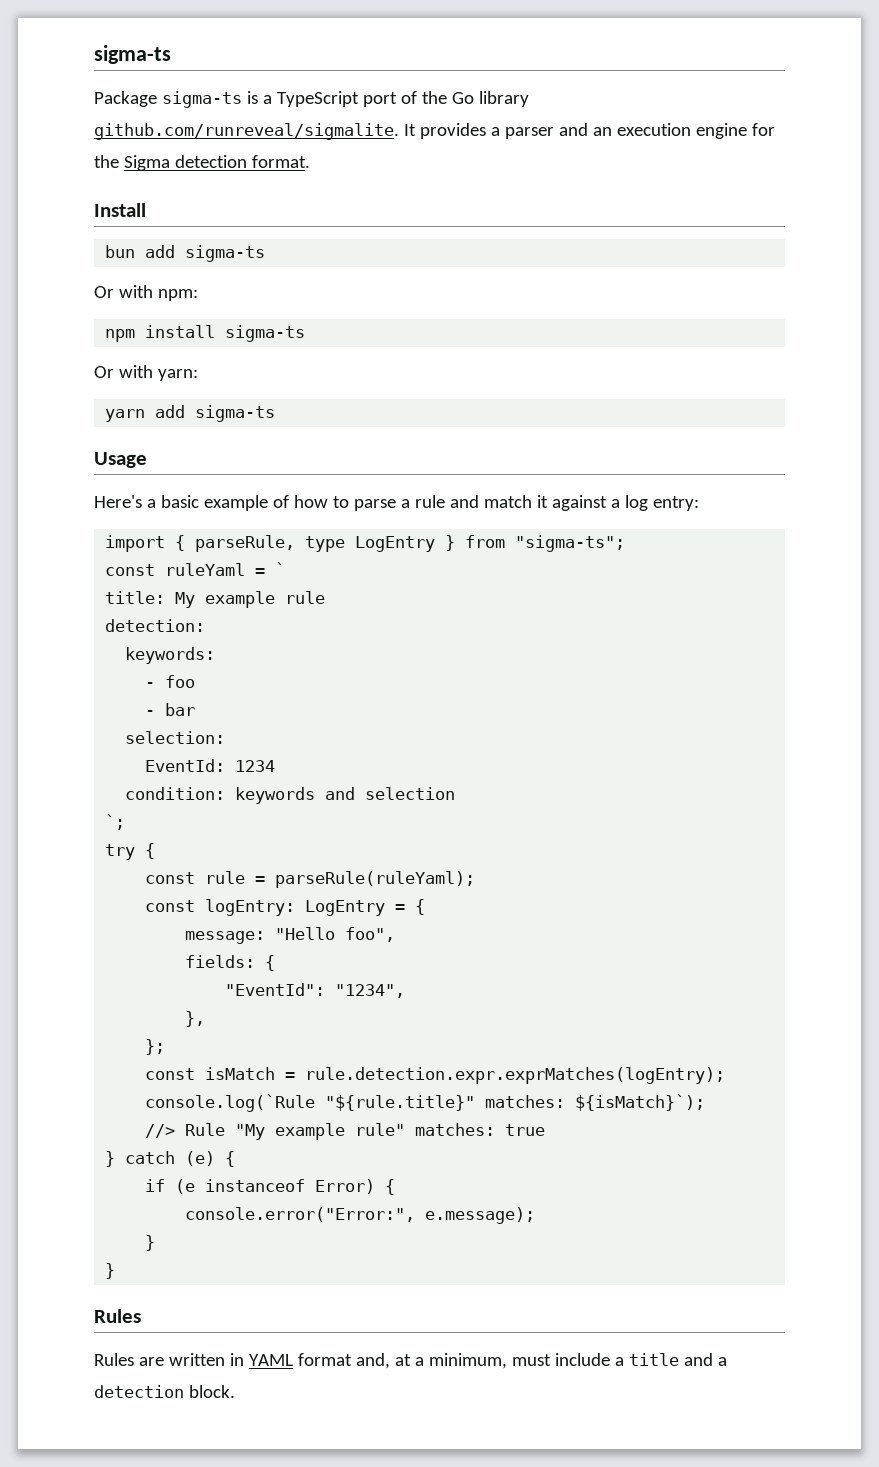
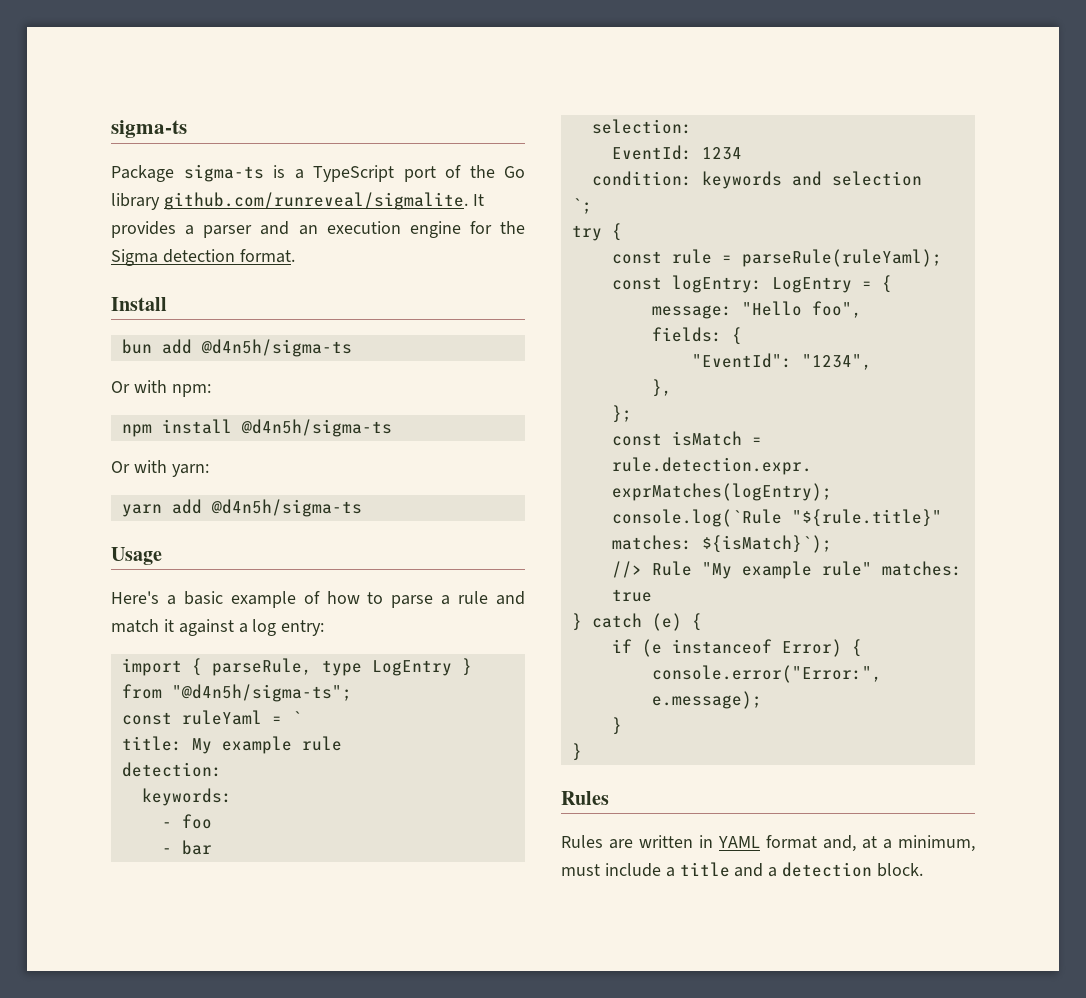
[185,245,266,262] sigma-ts -> [200,339,352,357] @d4n5h/sigma-ts
[225,325,306,342] sigma-ts -> [240,419,392,437] @d4n5h/sigma-ts
[195,405,276,422] sigma-ts -> [210,499,362,517] @d4n5h/sigma-ts
[515,535,626,552] "sigma-ts"; -> [171,684,352,702] "@d4n5h/sigma-ts";

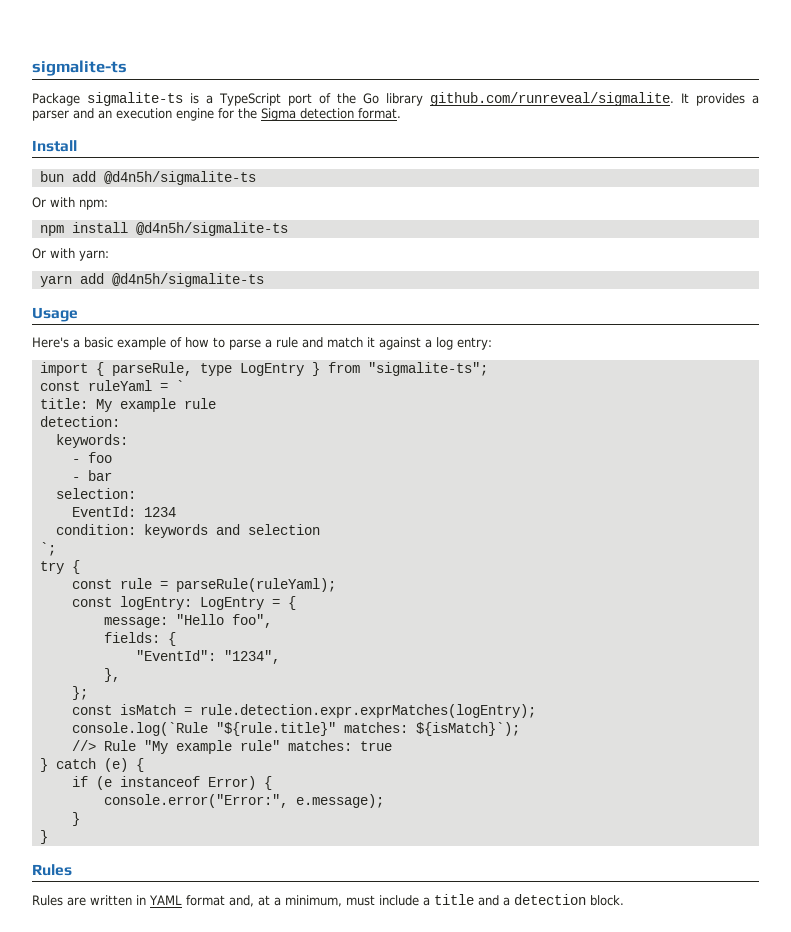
[111,120,187,138] sigma-ts -> [32,60,127,76] sigmalite-ts
[183,164,264,182] sigma-ts -> [87,92,184,106] sigmalite-ts
[200,339,352,357] @d4n5h/sigma-ts -> [103,171,256,185] @d4n5h/sigmalite-ts
[240,419,392,437] @d4n5h/sigma-ts -> [135,222,288,236] @d4n5h/sigmalite-ts
[210,499,362,517] @d4n5h/sigma-ts -> [111,273,264,287] @d4n5h/sigmalite-ts
[171,684,352,702] "@d4n5h/sigma-ts"; -> [367,362,488,376] "sigmalite-ts";

